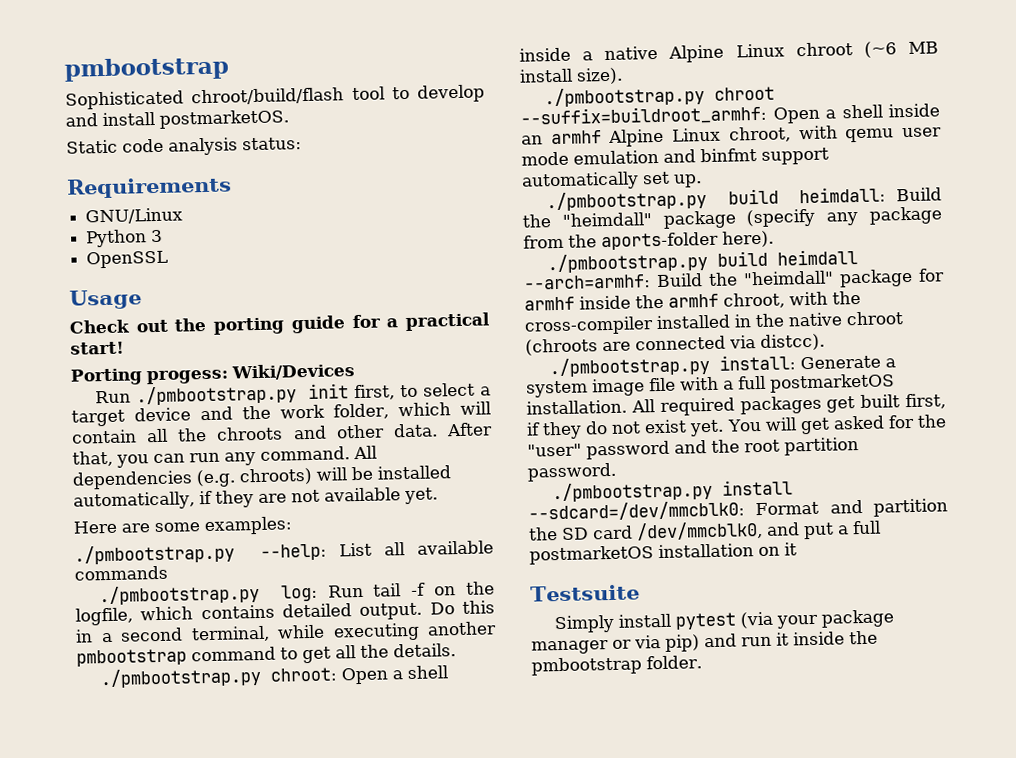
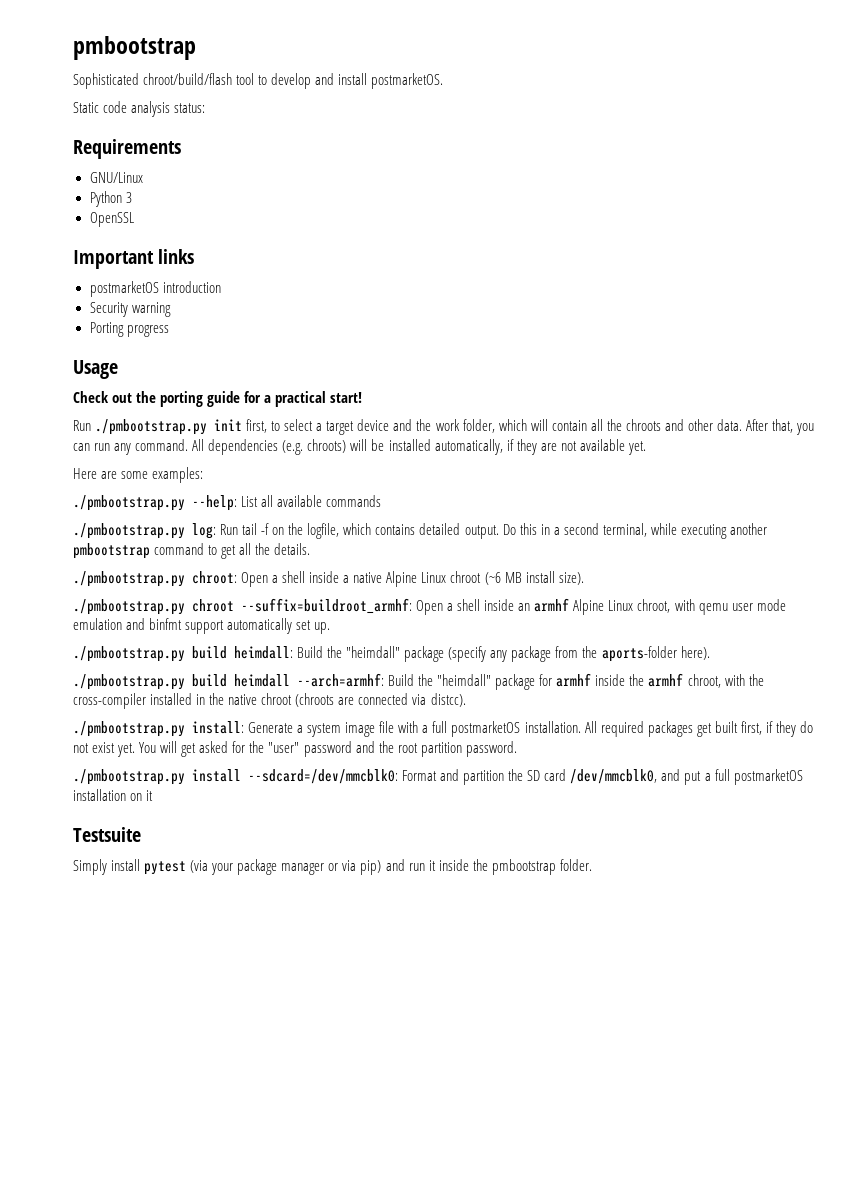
(169, 259) none -> [73,249,195,269] [89,281,221,297] [89,302,171,317] [89,322,169,337] // Important links // postmarketOS introduction // Security warning // Porting progress
[70,363,355,386] // Porting progess: Wiki/Devices -> (363, 397) none

